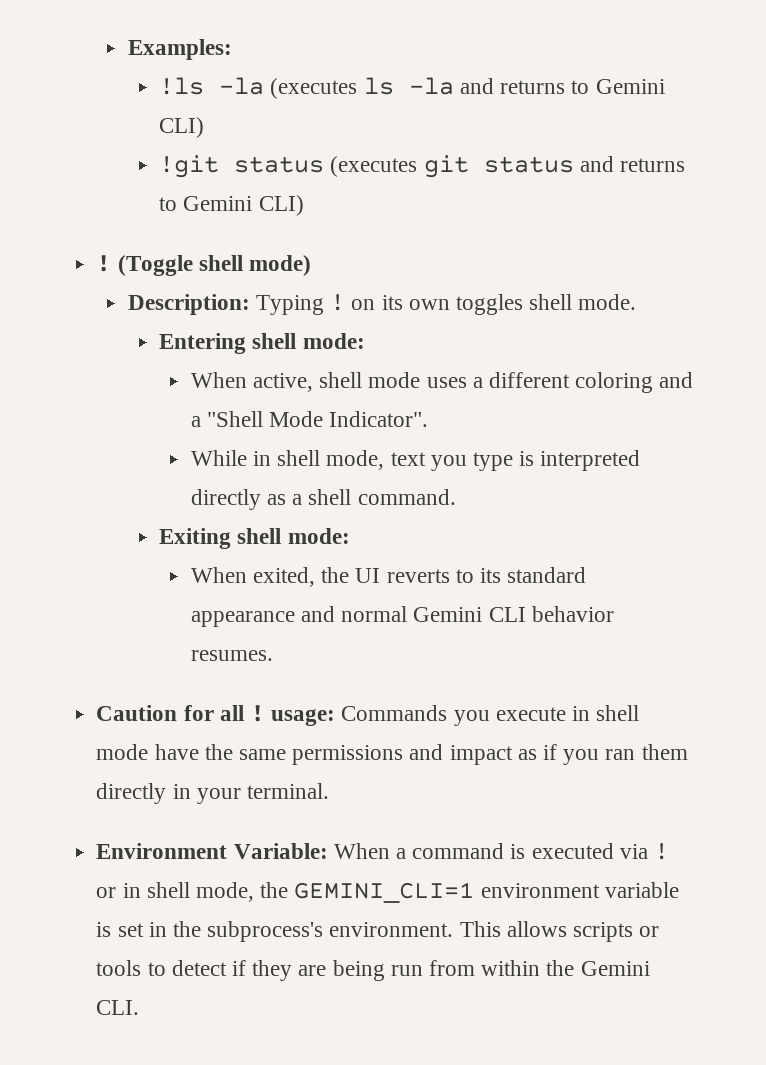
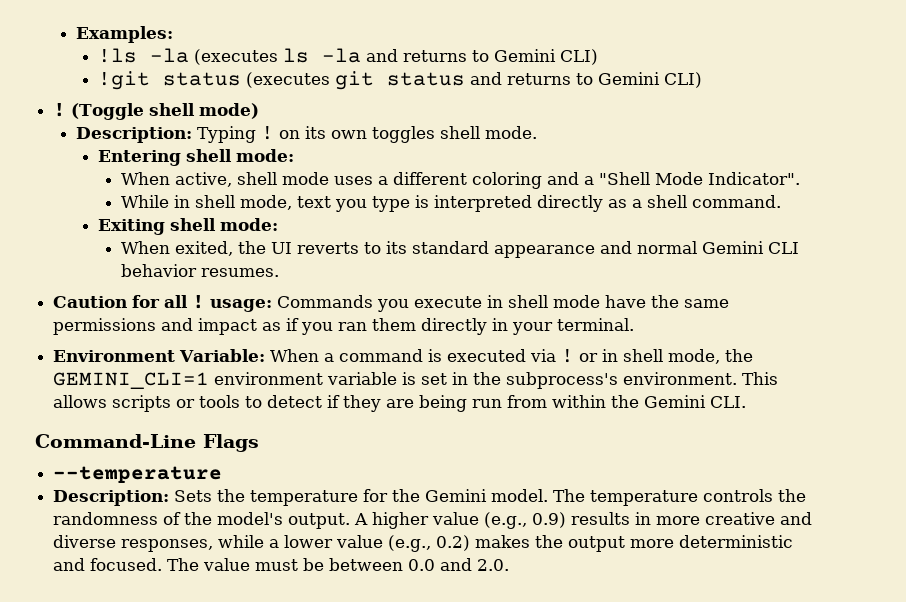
(140, 1007) none -> [35,434,259,452] [53,466,223,483] [53,489,807,506] [53,512,813,529] [53,535,794,552] [53,558,510,571] // Command-Line Flags // --temperature // Description: Sets the temperature for the Gemini model. The temperature controls the randomness of the model's output. A higher value (e.g., 0.9) results in more creative and diverse responses, while a lower value (e.g., 0.2) makes the output more deterministic and focused. The value must be between 0.0 and 2.0.

